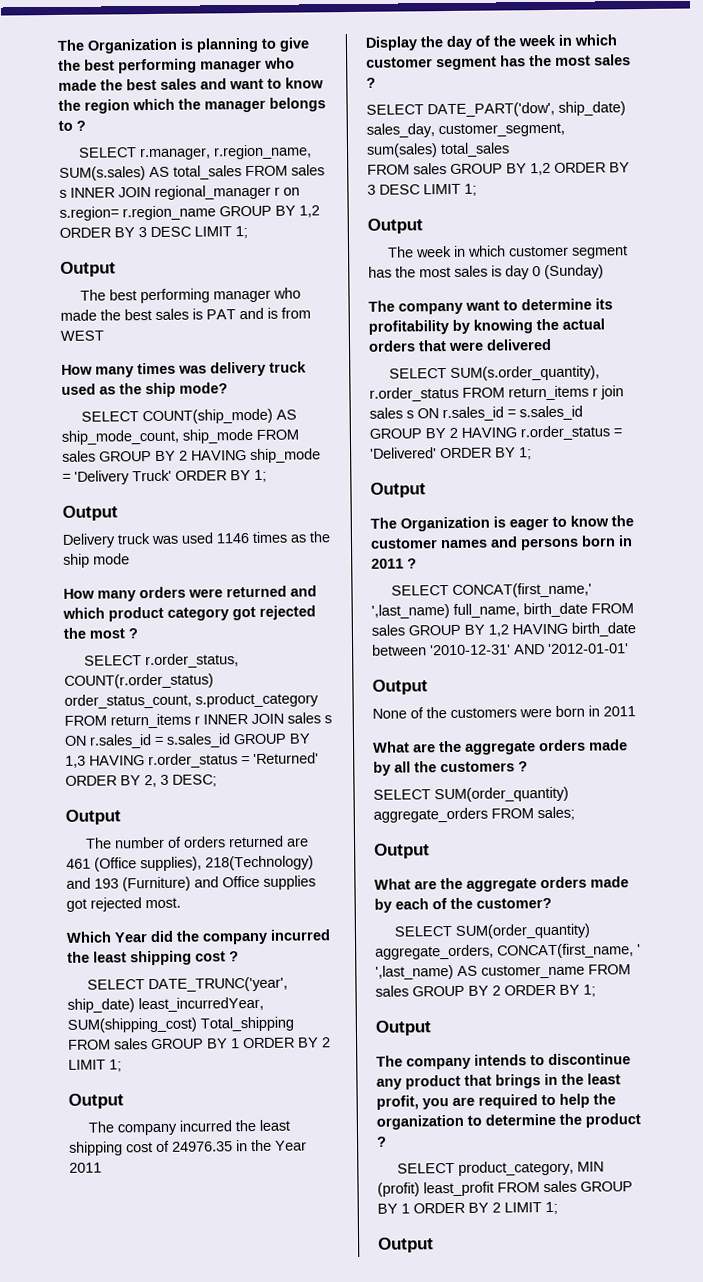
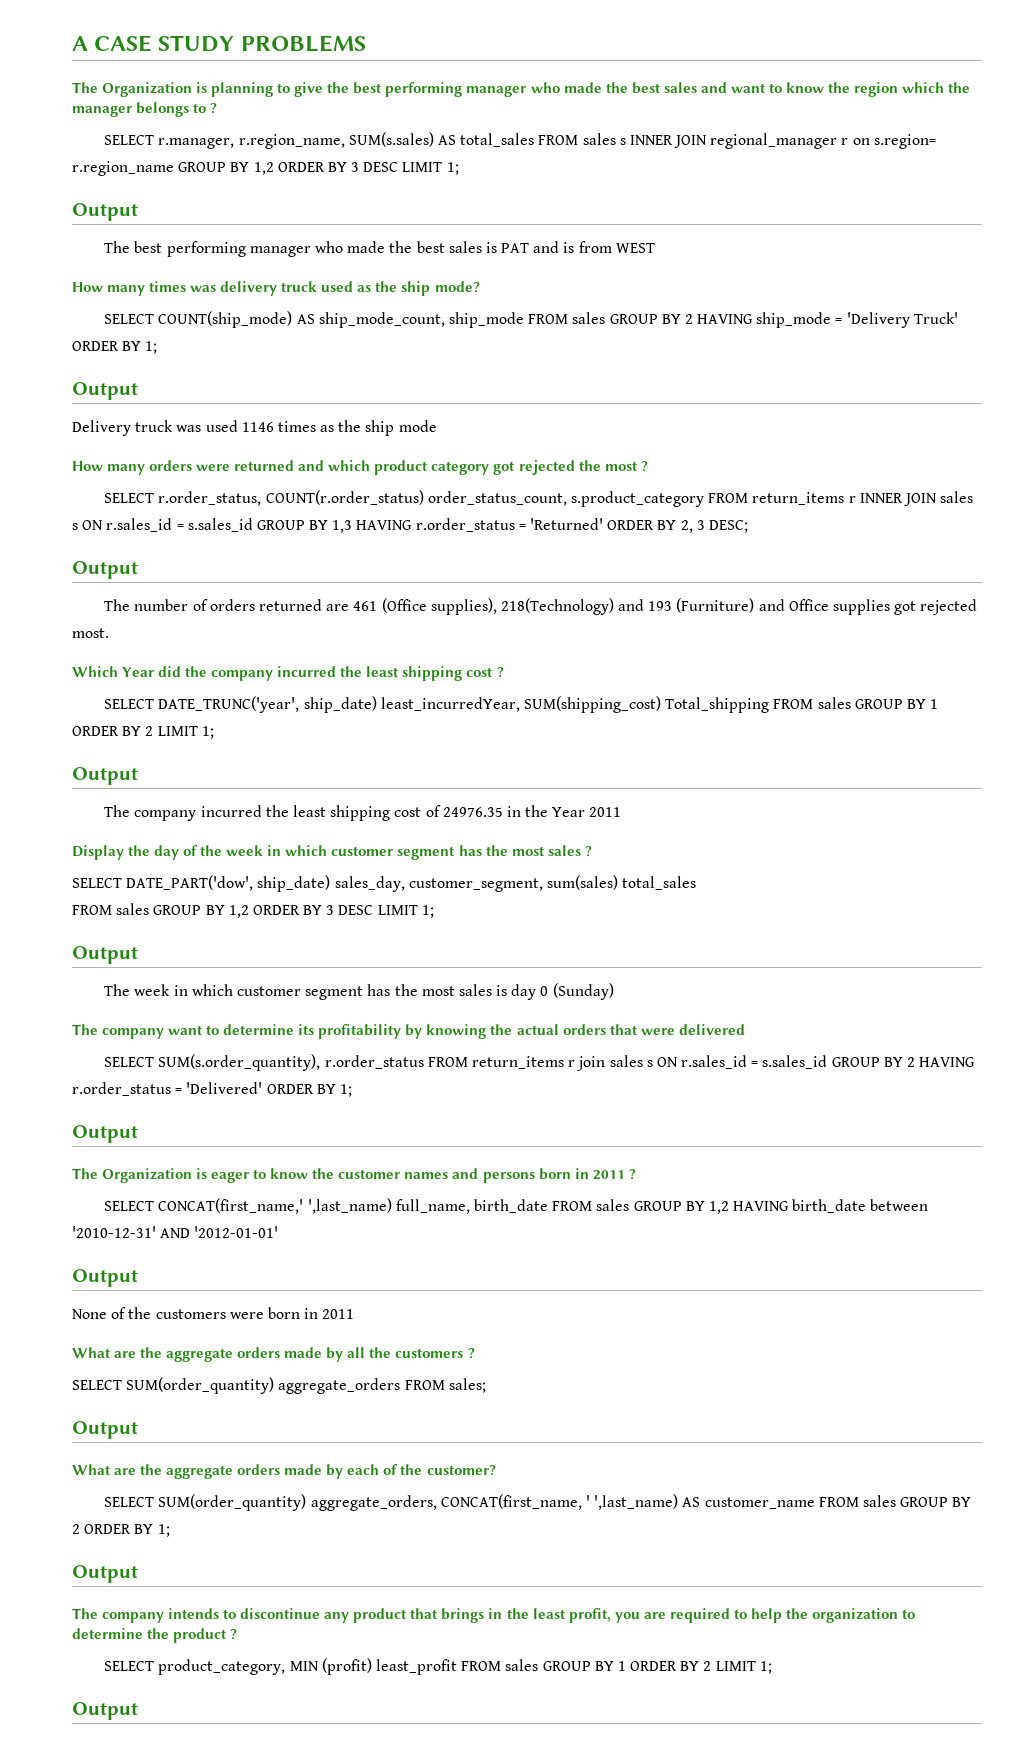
(57, 45) none -> [72,35,366,52] A CASE STUDY PROBLEMS //

